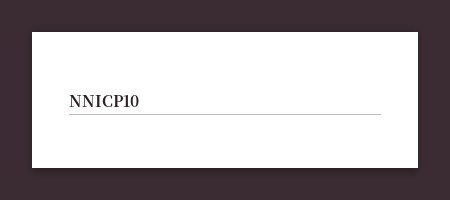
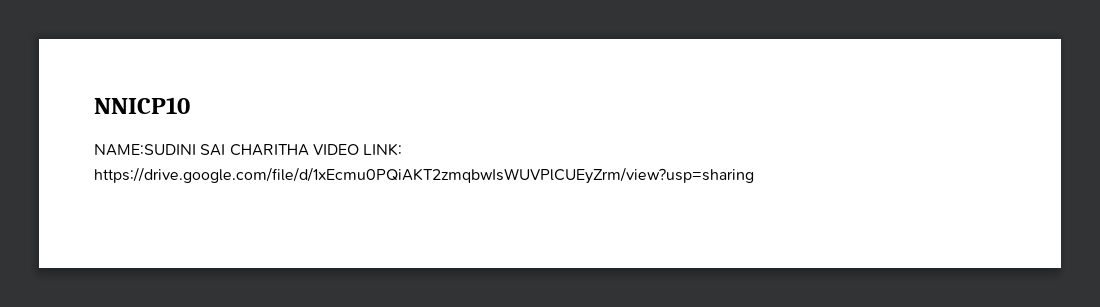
(139, 101) none -> [94,143,403,156] [94,167,754,184] // NAME:SUDINI SAI CHARITHA VIDEO LINK: https://drive.google.com/file/d/1xEcmu0PQiAKT2zmqbwIsWUVPlCUEyZrm/view?usp=sharing

